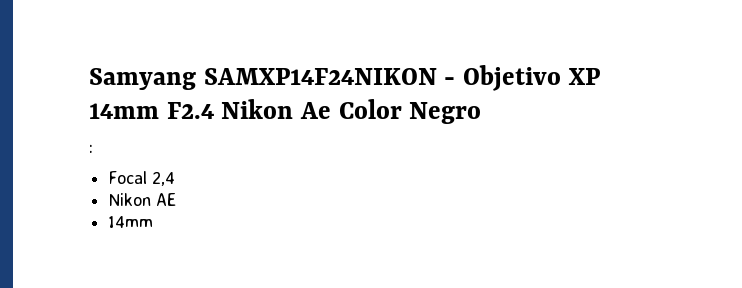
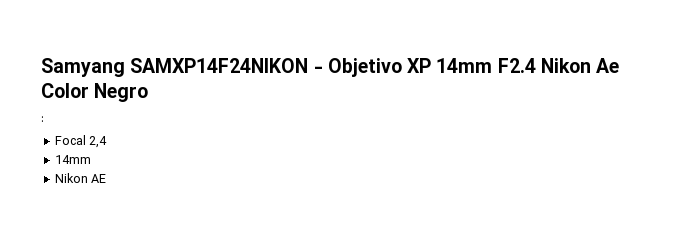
(176, 178) none -> [54,155,91,164] // 14mm
[108,216,154,228] // 14mm -> (107, 178) none

